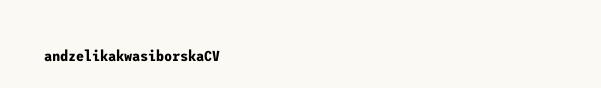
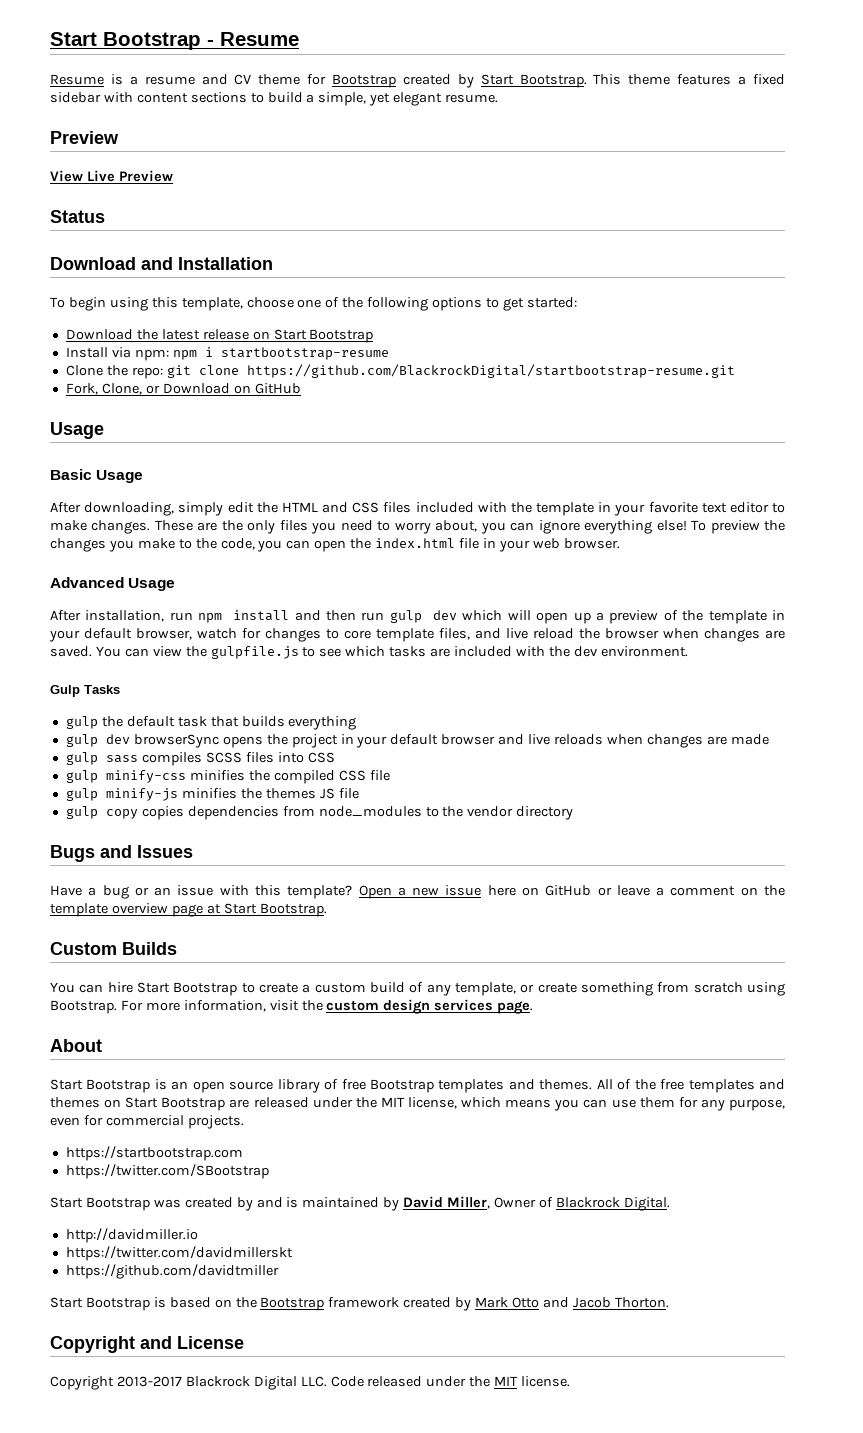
[44,49,220,62] andzelikakwasiborskaCV -> [50,32,299,50] [50,74,785,88] [50,92,499,106] [50,131,119,144] [50,170,173,182] [50,210,105,223] [50,257,273,270] [50,297,577,311] [65,329,374,343] [65,347,389,361] [65,364,735,379] [65,383,301,395] [50,422,104,439] [50,469,144,483] [50,502,785,516] [50,520,786,534] [50,538,620,552] [50,577,176,591] [50,610,785,624] [49,628,785,642] [50,646,688,659] [50,685,120,697] [65,716,357,730] [65,734,769,748] [65,752,335,766] [65,770,390,784] [65,788,359,801] [65,806,574,820] [50,845,193,862] [50,885,786,899] [50,903,327,917] [50,942,177,955] [50,982,785,996] [50,999,534,1014] [50,1039,102,1052] [50,1079,786,1093] [50,1097,785,1111] [50,1115,244,1129] [65,1146,243,1161] [65,1164,269,1179] [50,1196,670,1211] [65,1228,198,1243] [65,1246,293,1261] [65,1264,279,1279] [50,1297,669,1311] [50,1336,244,1353] [50,1376,571,1390] Start Bootstrap - Resume // Resume is a resume and CV theme for Bootstrap created by Start Bootstrap. This theme features a fixed sidebar with content sections to build a simple, yet elegant resume. // Preview // View Live Preview // Status // Download and Installation // To begin using this template, choose one of the following options to get started: // Download the latest release on Start Bootstrap // Install via npm: npm i startbootstrap-resume // Clone the repo: git clone https://github.com/BlackrockDigital/startbootstrap-resume.git // Fork, Clone, or Download on GitHub // Usage // Basic Usage // After downloading, simply edit the HTML and CSS files included with the template in your favorite text editor to make changes. These are the only files you need to worry about, you can ignore everything else! To preview the changes you make to the code, you can open the index.html file in your web browser. // Advanced Usage // After installation, run npm install and then run gulp dev which will open up a preview of the template in your default browser, watch for changes to core template files, and live reload the browser when changes are saved. You can view the gulpfile.js to see which tasks are included with the dev environment. // Gulp Tasks // gulp the default task that builds everything // gulp dev browserSync opens the project in your default browser and live reloads when changes are made // gulp sass compiles SCSS files into CSS // gulp minify-css minifies the compiled CSS file // gulp minify-js minifies the themes JS file // gulp copy copies dependencies from node_modules to the vendor directory // Bugs and Issues // Have a bug or an issue with this template? Open a new issue here on GitHub or leave a comment on the template overview page at Start Bootstrap. // Custom Builds // You can hire Start Bootstrap to create a custom build of any template, or create something from scratch using Bootstrap. For more information, visit the custom design services page. // About // Start Bootstrap is an open source library of free Bootstrap templates and themes. All of the free templates and themes on Start Bootstrap are released under the MIT license, which means you can use them for any purpose, even for commercial projects. // https://startbootstrap.com // https://twitter.com/SBootstrap // Start Bootstrap was created by and is maintained by David Miller, Owner of Blackrock Digital. // http://davidmiller.io // https://twitter.com/davidmillerskt // https://github.com/davidtmiller // Start Bootstrap is based on the Bootstrap framework created by Mark Otto and Jacob Thorton. // Copyright and License // Copyright 2013-2017 Blackrock Digital LLC. Code released under the MIT license.

